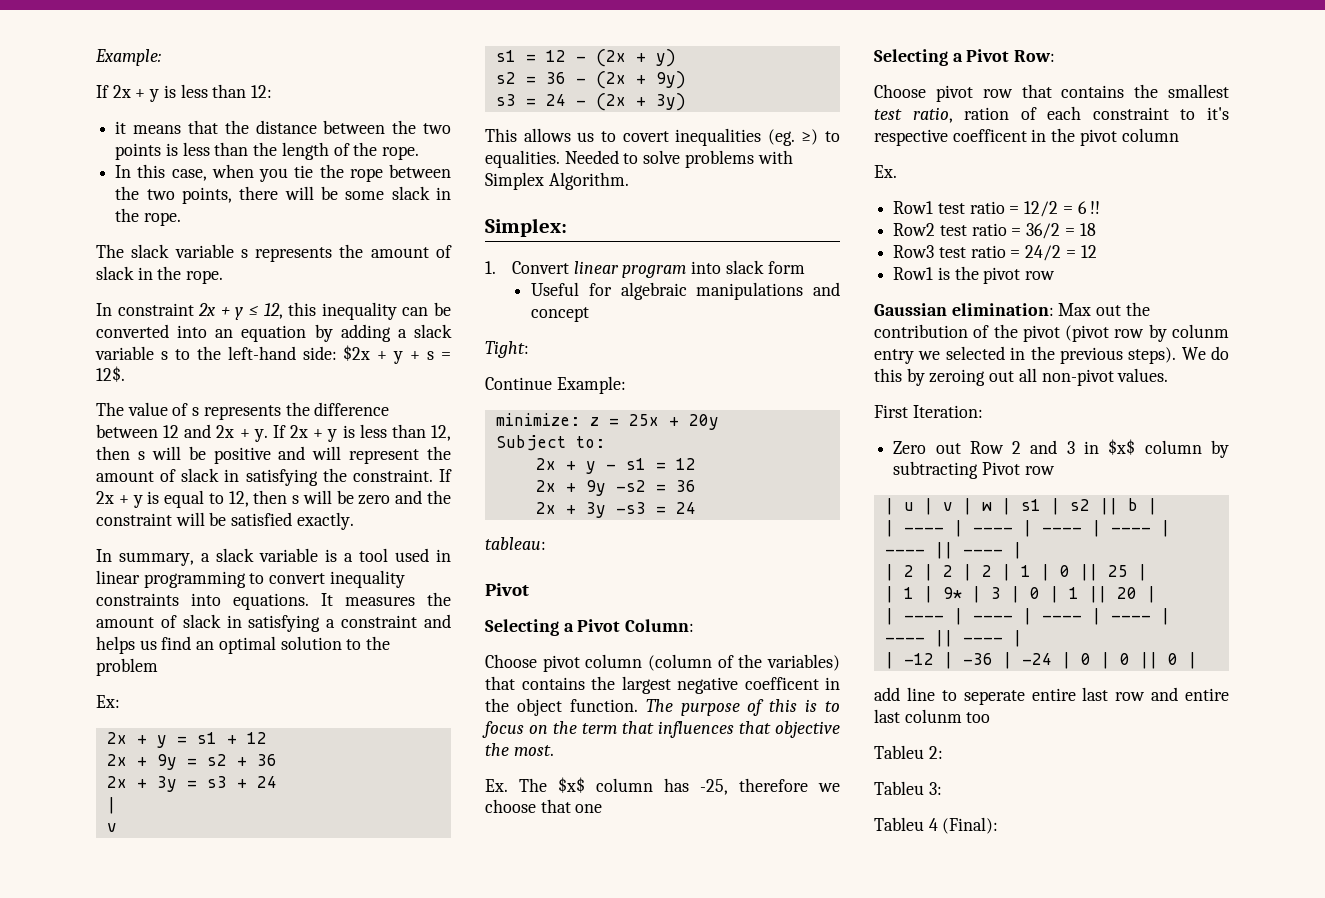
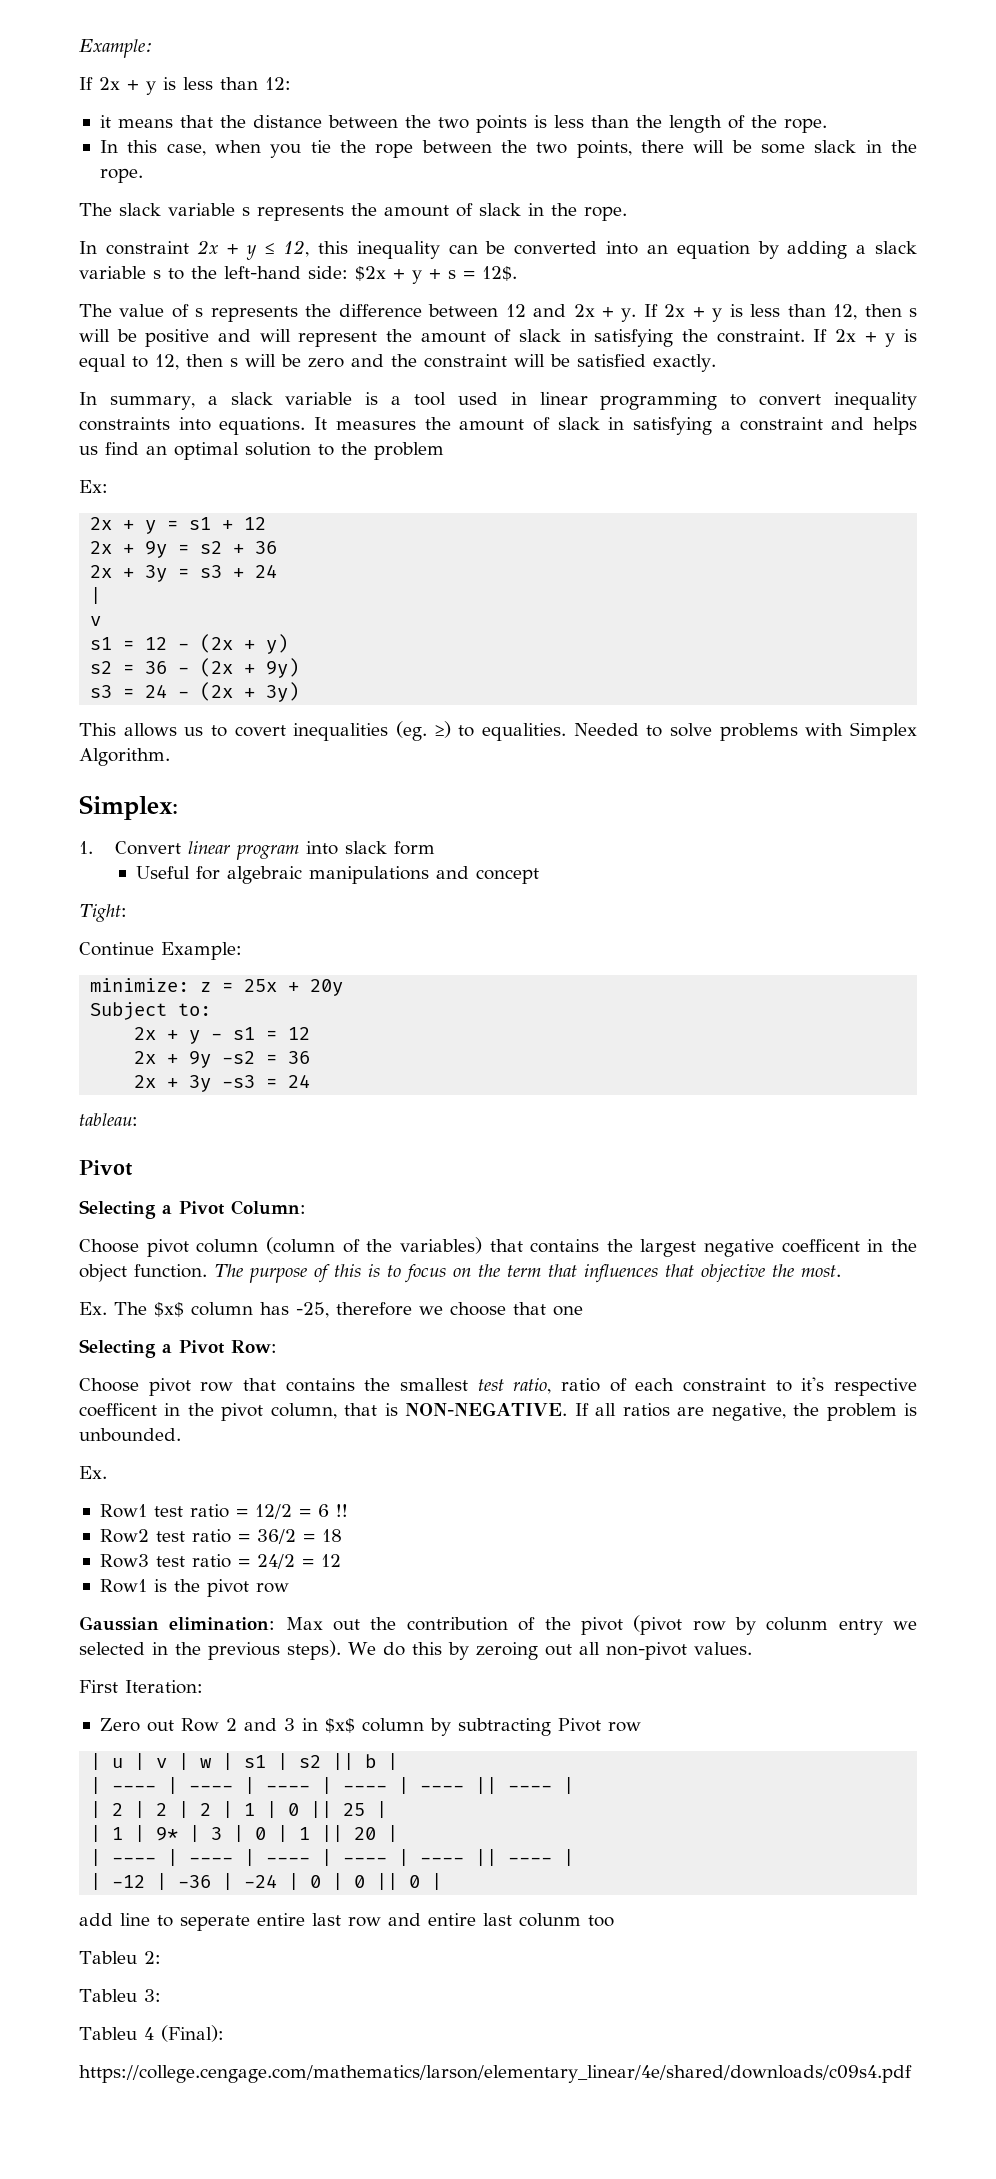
[964,107,1010,120] ration -> [561,1378,600,1392] ratio
[1121,128,1179,142] column -> [270,1402,918,1421] [79,1428,181,1442] column, that is NON-NEGATIVE. If all ratios are negative, the problem is unbounded.
(999, 825) none -> [79,2065,912,2083] // https://college.cengage.com/mathematics/larson/elementary_linear/4e/shared/downloads/c09s4.pdf

